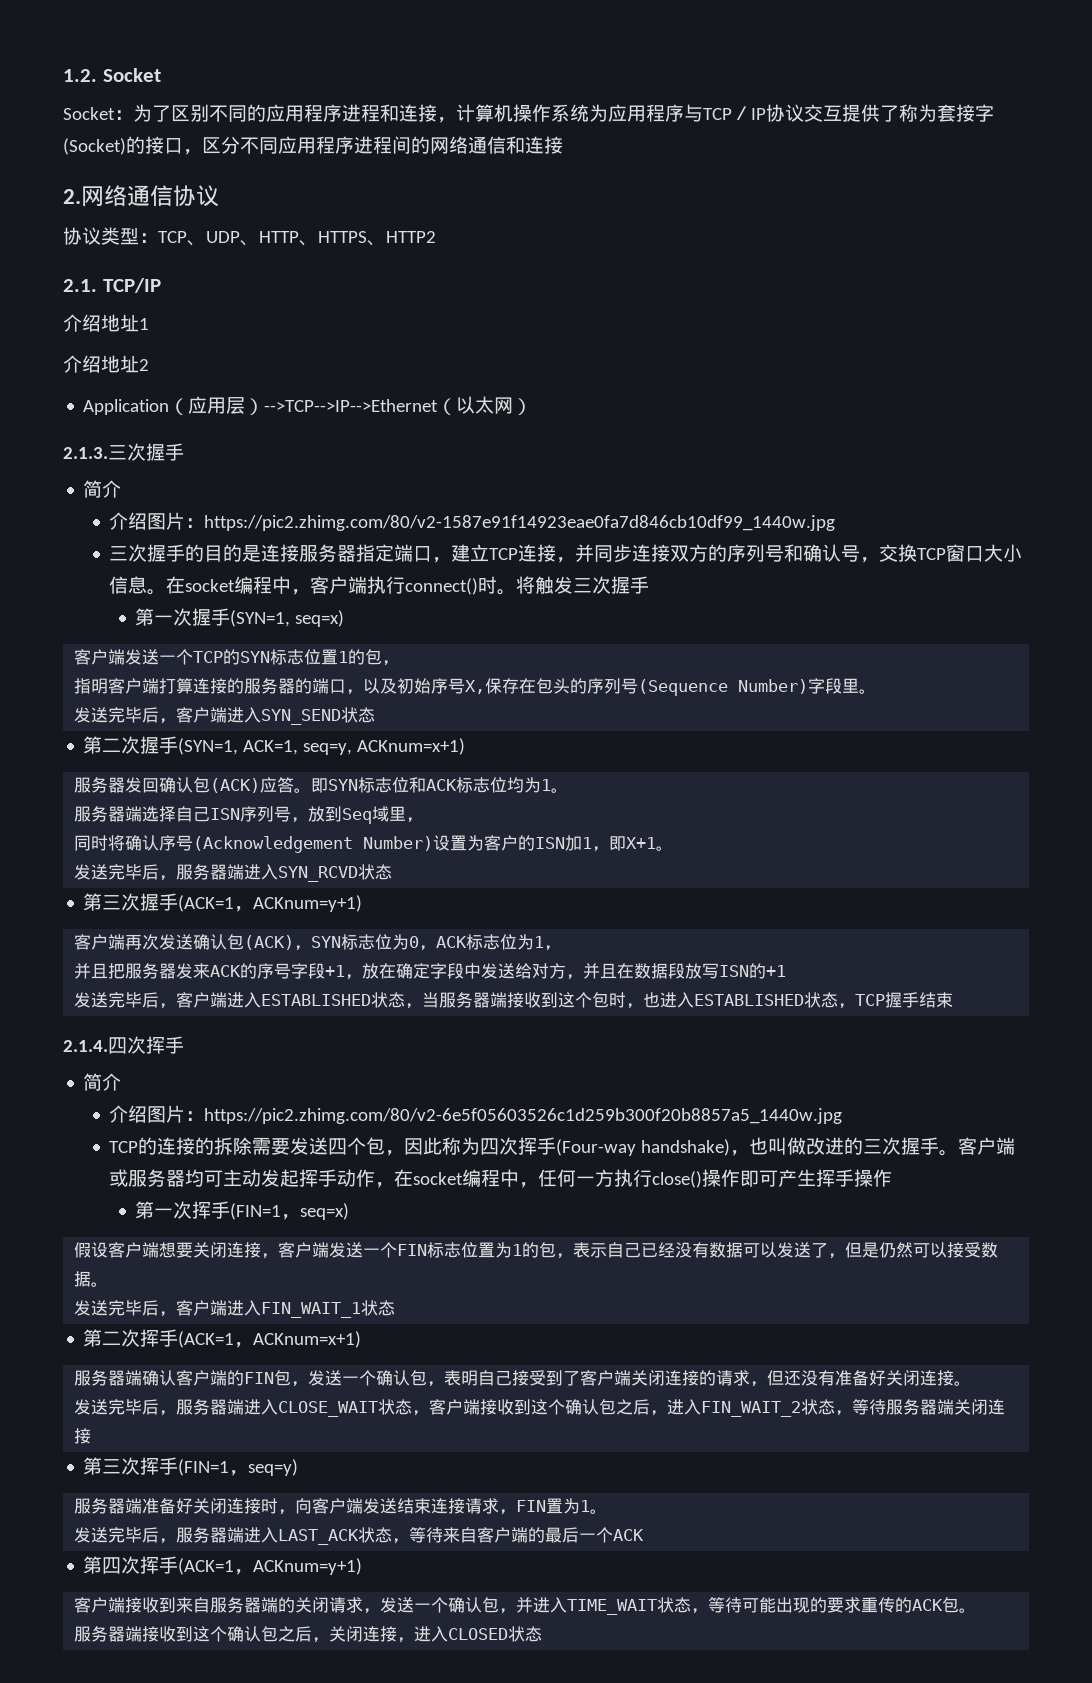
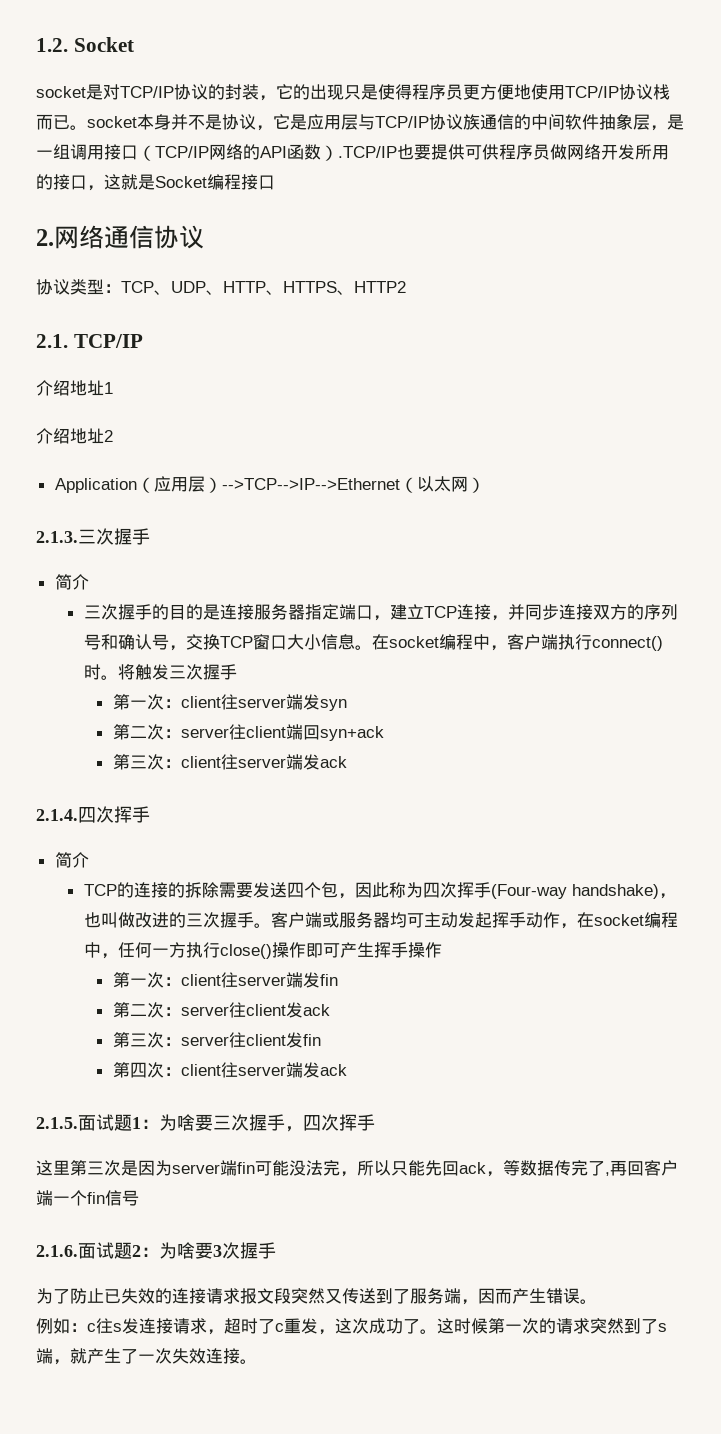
[63,104,994,123] [63,136,563,155] Socket：为了区别不同的应用程序进程和连接，计算机操作系统为应用程序与TCP／IP协议交互提供了称为套接字(Socket)的接口，区分不同应用程序进程间的网络通信和连接 -> [36,84,670,101] [36,113,684,131] [36,144,669,161] [36,174,275,191] socket是对TCP/IP协议的封装，它的出现只是使得程序员更方便地使用TCP/IP协议栈而已。socket本身并不是协议，它是应用层与TCP/IP协议族通信的中间软件抽象层，是一组调用接口（TCP/IP网络的API函数）.TCP/IP也要提供可供程序员做网络开发所用的接口，这就是Socket编程接口
[109,512,836,531] // 介绍图片：https://pic2.zhimg.com/80/v2-1587e91f14923eae0fa7d846cb10df99_1440w.jpg -> (89, 582) none
[192,608,345,627] [74,649,400,666] [74,678,877,696] [74,707,376,725] [83,736,466,755] [74,777,569,793] [74,806,424,824] [74,835,674,853] [74,864,393,882] [83,893,363,912] [74,934,562,951] [74,963,787,980] [74,992,954,1009] 握手(SYN=1, seq=x) // 客户端发送一个TCP的SYN标志位置1的包， // 指明客户端打算连接的服务器的端口，以及初始序号X,保存在包头的序列号(Sequence Number)字段里。 // 发送完毕后，客户端进入SYN_SEND状态 // 第二次握手(SYN=1, ACK=1, seq=y, ACKnum=x+1) // 服务器发回确认包(ACK)应答。即SYN标志位和ACK标志位均为1。 // 服务器端选择自己ISN序列号，放到Seq域里， // 同时将确认序号(Acknowledgement Number)设置为客户的ISN加1，即X+1。 // 发送完毕后，服务器端进入SYN_RCVD状态 // 第三次握手(ACK=1，ACKnum=y+1) // 客户端再次发送确认包(ACK)，SYN标志位为0，ACK标志位为1， // 并且把服务器发来ACK的序号字段+1，放在确定字段中发送给对方，并且在数据段放写ISN的+1 // 发送完毕后，客户端进入ESTABLISHED状态，当服务器端接收到这个包时，也进入ESTABLISHED状态，TCP握手结束 -> [163,694,347,711] [112,724,384,741] [112,754,347,770] ：client往server端发syn // 第二次：server往client端回syn+ack // 第三次：client往server端发ack
[109,1105,843,1124] // 介绍图片：https://pic2.zhimg.com/80/v2-6e5f05603526c1d259b300f20b8857a5_1440w.jpg -> (89, 860) none
[192,1201,350,1220] [74,1242,999,1259] [74,1271,109,1287] [74,1300,396,1318] [83,1329,362,1348] [74,1370,972,1387] [74,1399,1006,1417] [74,1428,92,1444] [83,1457,299,1476] [74,1498,608,1515] [74,1527,645,1545] [83,1556,363,1575] [74,1597,977,1615] [74,1626,543,1643] 挥手(FIN=1，seq=x) // 假设客户端想要关闭连接，客户端发送一个FIN标志位置为1的包，表示自己已经没有数据可以发送了，但是仍然可以接受数据。 // 发送完毕后，客户端进入FIN_WAIT_1状态 // 第二次挥手(ACK=1，ACKnum=x+1) // 服务器端确认客户端的FIN包，发送一个确认包，表明自己接受到了客户端关闭连接的请求，但还没有准备好关闭连接。 // 发送完毕后，服务器端进入CLOSE_WAIT状态，客户端接收到这个确认包之后，进入FIN_WAIT_2状态，等待服务器端关闭连接 // 第三次挥手(FIN=1，seq=y) // 服务器端准备好关闭连接时，向客户端发送结束连接请求，FIN置为1。 // 发送完毕后，服务器端进入LAST_ACK状态，等待来自客户端的最后一个ACK // 第四次挥手(ACK=1，ACKnum=y+1) // 客户端接收到来自服务器端的关闭请求，发送一个确认包，并进入TIME_WAIT状态，等待可能出现的要求重传的ACK包。 // 服务器端接收到这个确认包之后，关闭连接，进入CLOSED状态 -> [163,972,338,988] [112,1002,330,1018] [112,1032,321,1048] [112,1062,347,1078] [36,1114,375,1132] [36,1160,678,1177] [36,1190,139,1206] [36,1242,276,1259] [36,1288,597,1305] [36,1318,667,1335] [36,1348,257,1365] ：client往server端发fin // 第二次：server往client发ack // 第三次：server往client发fin // 第四次：client往server端发ack // 2.1.5.面试题1：为啥要三次握手，四次挥手 // 这里第三次是因为server端fin可能没法完，所以只能先回ack，等数据传完了,再回客户端一个fin信号 // 2.1.6.面试题2：为啥要3次握手 // 为了防止已失效的连接请求报文段突然又传送到了服务端，因而产生错误。 // 例如：c往s发连接请求，超时了c重发，这次成功了。这时候第一次的请求突然到了s端，就产生了一次失效连接。

